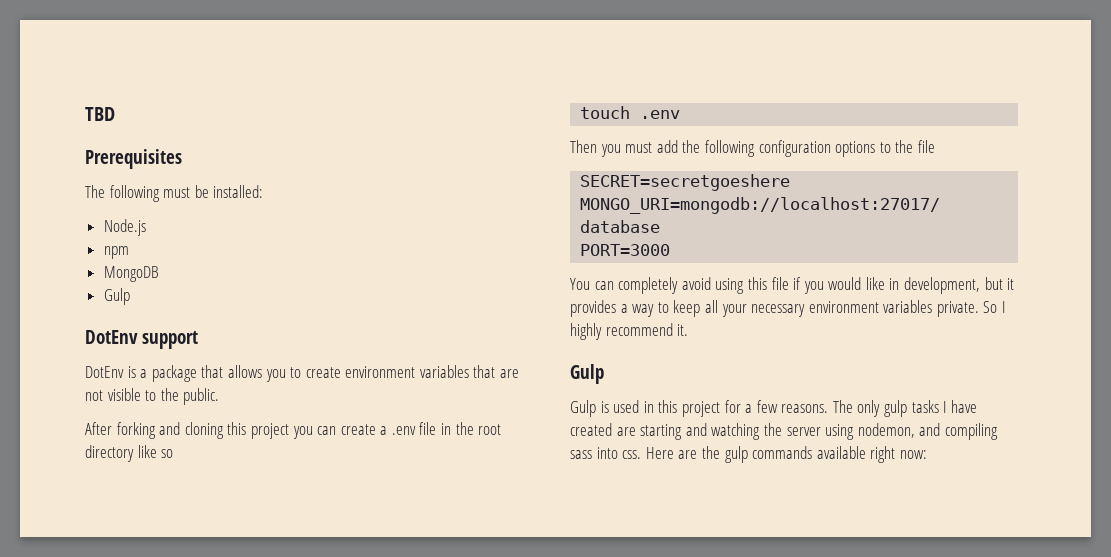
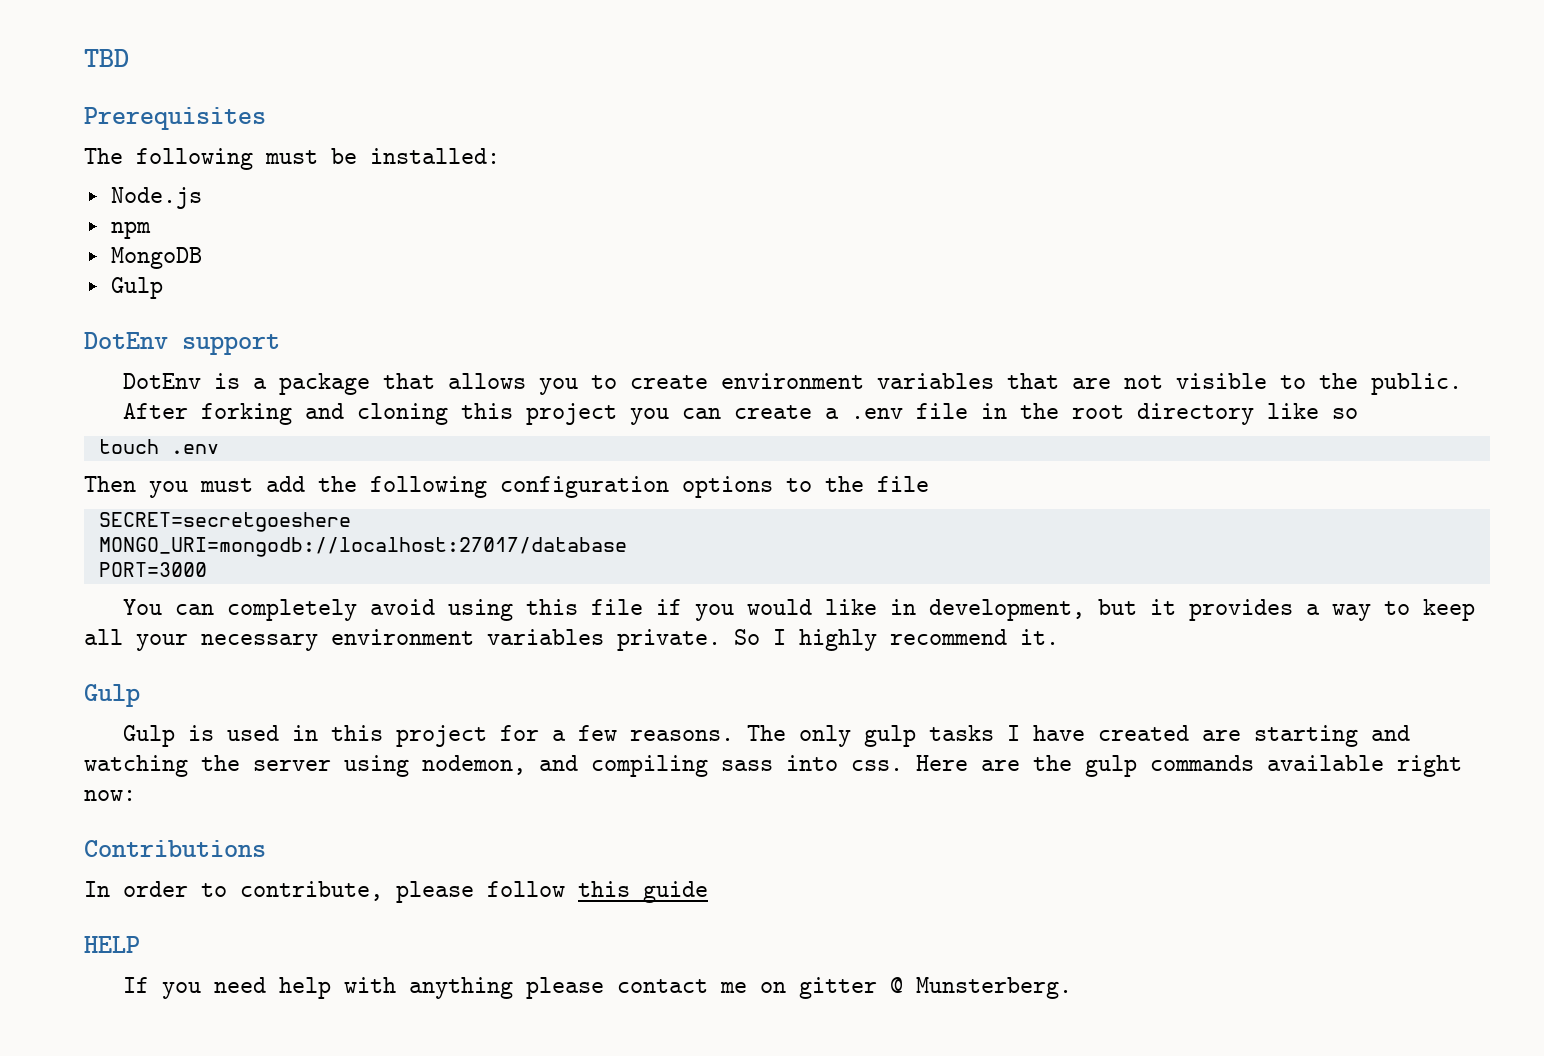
(927, 454) none -> [84,840,266,857] [84,881,708,903] [84,936,140,953] [123,977,1073,999] // Contributions // In order to contribute, please follow this guide // HELP // If you need help with anything please contact me on gitter @ Munsterberg.

